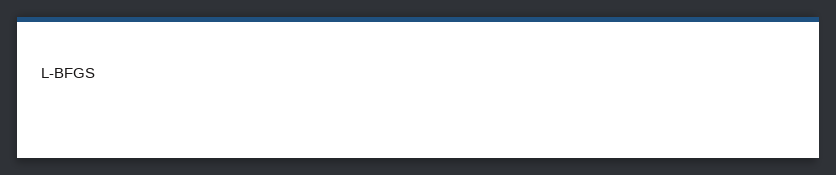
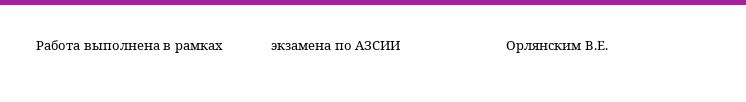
[41,68,95,78] L-BFGS -> [36,40,608,53] Работа выполнена в рамках экзамена по АЗСИИ Орлянским В.Е.

